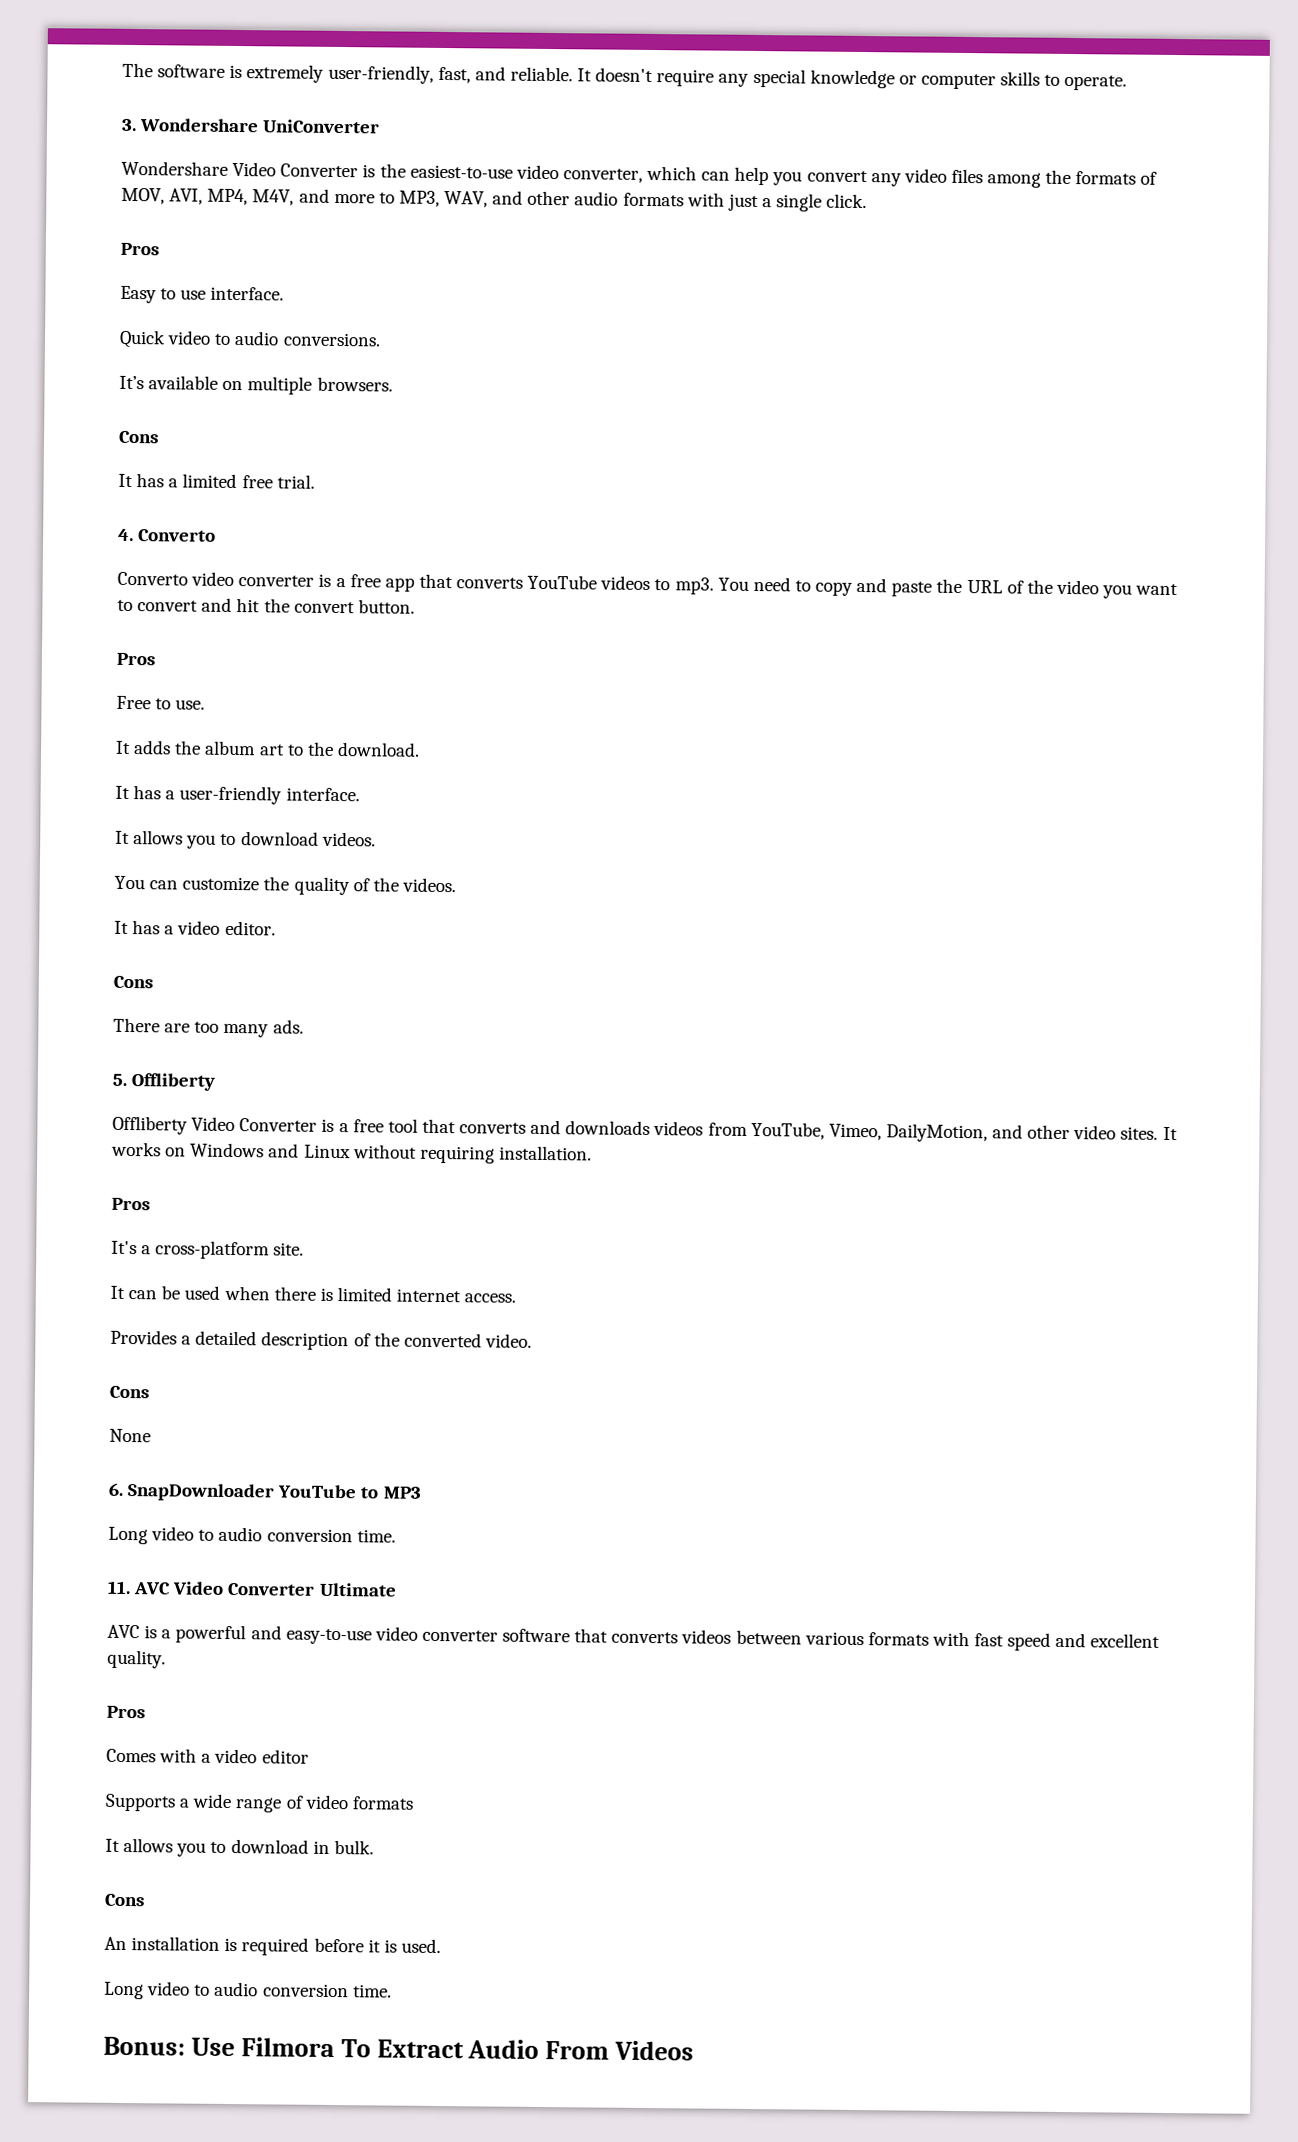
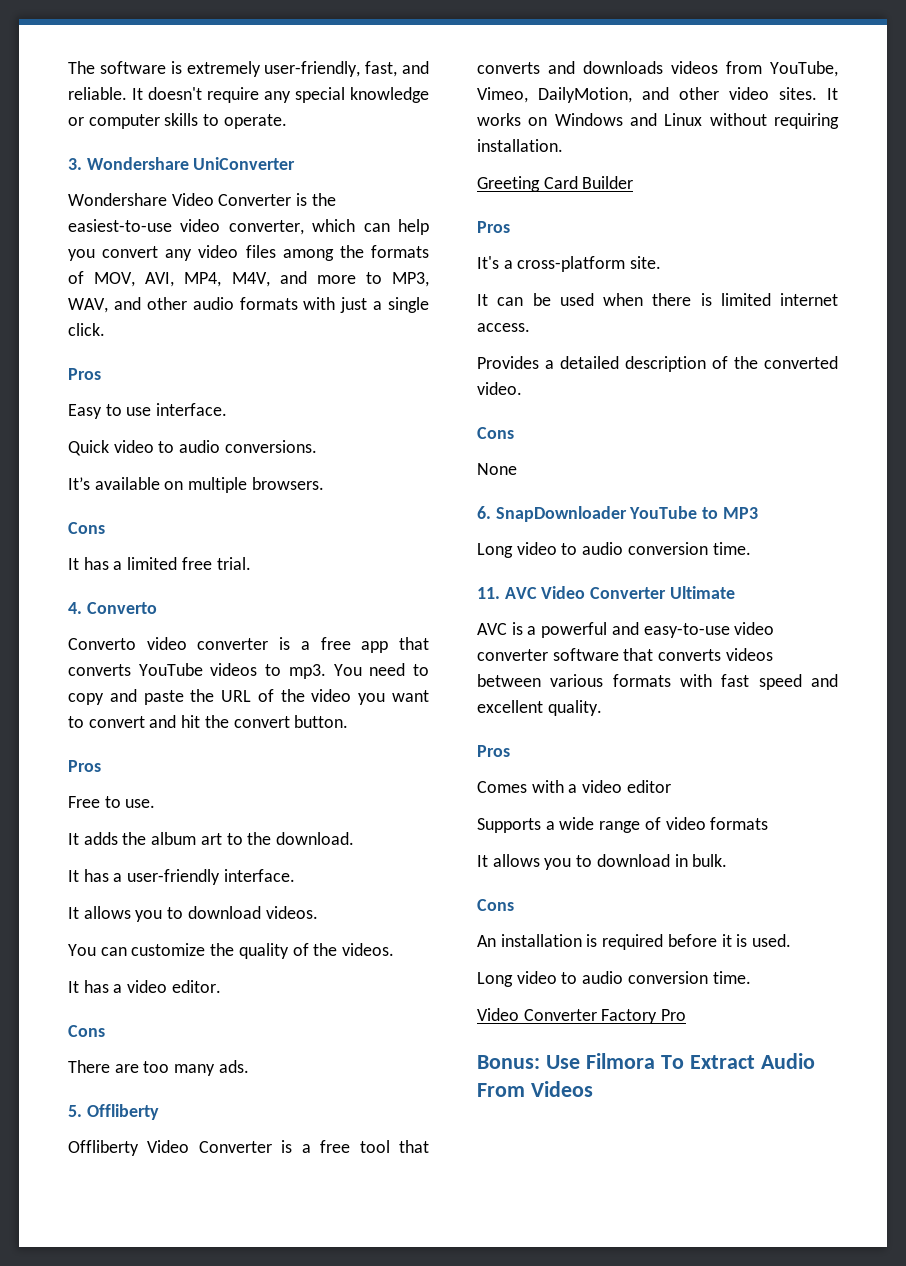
(592, 1153) none -> [477,176,634,192] // Greeting Card Builder
(392, 1991) none -> [477,1008,687,1024] // Video Converter Factory Pro

